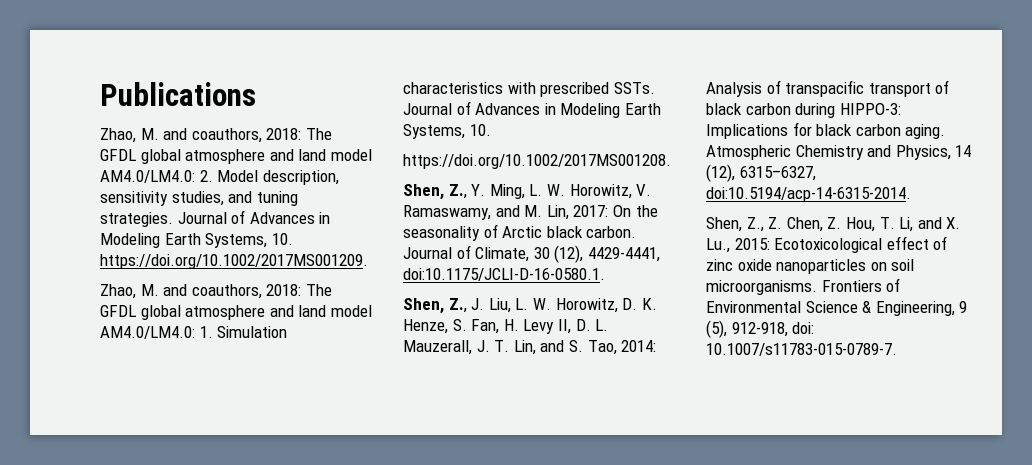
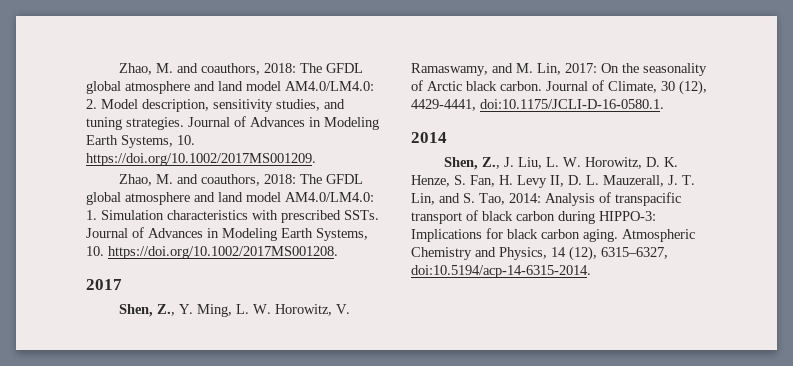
[100,82,256,106] Publications // -> (119, 69) none
[403,154,671,169] // https://doi.org/10.1002/2017MS001208. -> [108,246,338,259] [86,279,122,290] https://doi.org/10.1002/2017MS001208. // 2017
(605, 274) none -> [411,132,447,143] // 2014
[706,217,961,232] [706,236,948,253] [706,259,915,274] [706,278,901,295] [706,301,968,316] [706,320,815,338] [706,343,897,356] // Shen, Z., Z. Chen, Z. Hou, T. Li, and X. Lu., 2015: Ecotoxicological effect of zinc oxide nanoparticles on soil microorganisms. Frontiers of Environmental Science & Engineering, 9 (5), 912-918, doi: 10.1007/s11783-015-0789-7. -> (591, 271) none

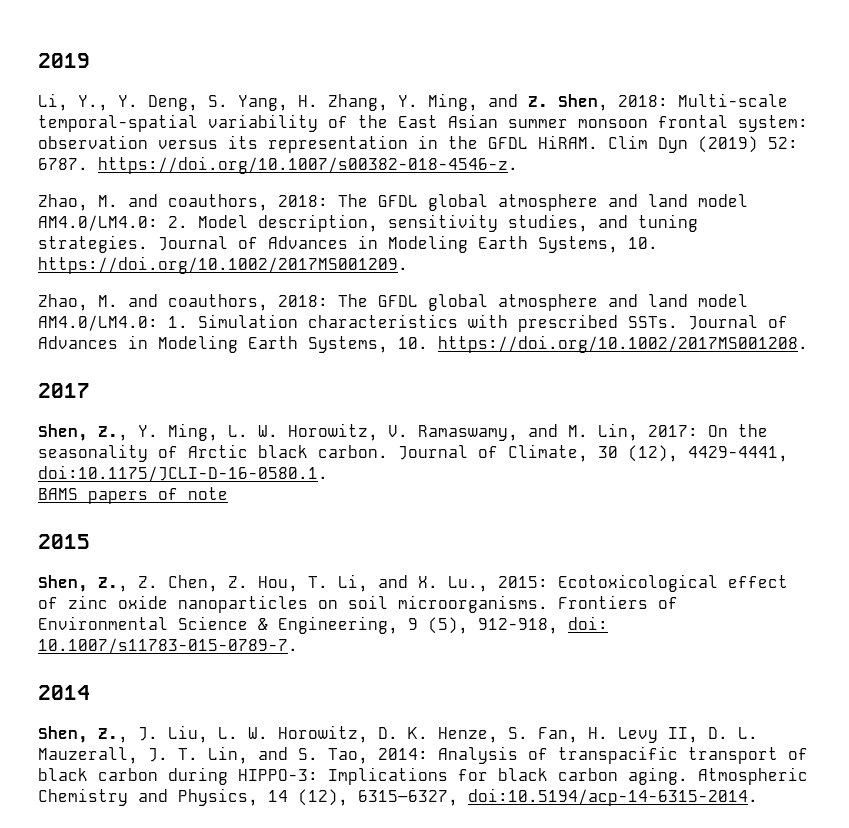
(119, 69) none -> [38,53,90,68] [38,93,788,111] [38,114,808,132] [38,135,798,153] [38,156,518,174] 2019 // Li, Y., Y. Deng, S. Yang, H. Zhang, Y. Ming, and Z. Shen, 2018: Multi-scale temporal-spatial variability of the East Asian summer monsoon frontal system: observation versus its representation in the GFDL HiRAM. Clim Dyn (2019) 52: 6787. https://doi.org/10.1007/s00382-018-4546-z. //
(664, 104) none -> [38,487,228,504] [38,534,90,549] [38,574,788,592] [38,595,678,613] [38,616,608,634] [38,638,298,654] // BAMS papers of note // 2015 // Shen, Z., Z. Chen, Z. Hou, T. Li, and X. Lu., 2015: Ecotoxicological effect of zinc oxide nanoparticles on soil microorganisms. Frontiers of Environmental Science & Engineering, 9 (5), 912-918, doi: 10.1007/s11783-015-0789-7.

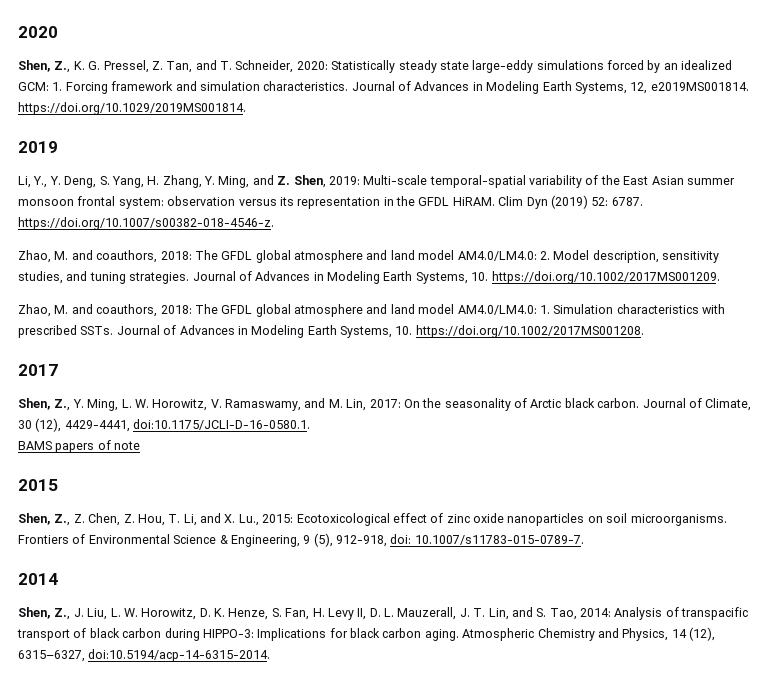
(38, 60) none -> [18,26,58,38] [18,60,733,73] [18,81,749,94] [18,102,246,115] 2020 // Shen, Z., K. G. Pressel, Z. Tan, and T. Schneider, 2020: Statistically steady state large-eddy simulations forced by an idealized GCM: 1. Forcing framework and simulation characteristics. Journal of Advances in Modeling Earth Systems, 12, e2019MS001814. https://doi.org/10.1029/2019MS001814. //
[618,95,668,107] 2018: -> [328,176,360,185] 2019:

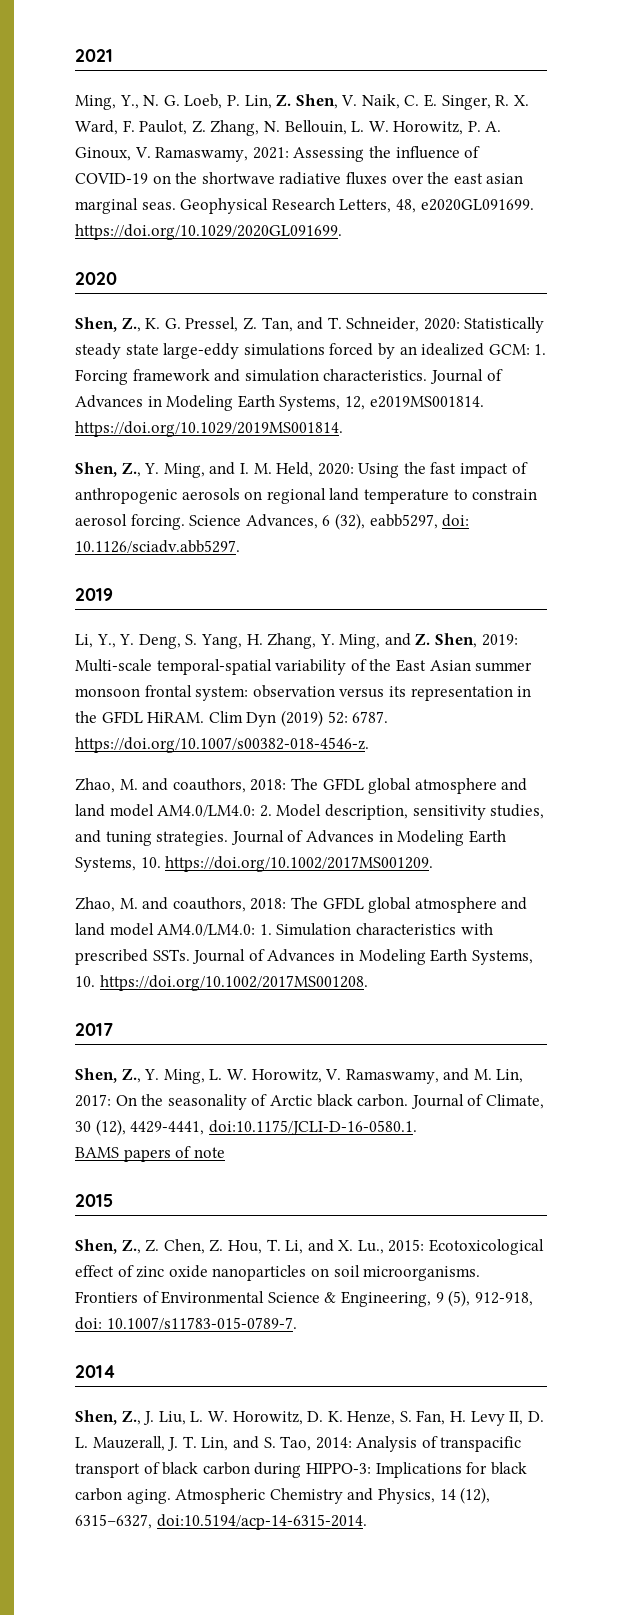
(18, 32) none -> [75,49,113,62] [75,94,529,110] [75,120,502,136] [75,146,481,162] [75,172,524,185] [75,198,534,214] [75,224,342,240] 2021 // Ming, Y., N. G. Loeb, P. Lin, Z. Shen, V. Naik, C. E. Singer, R. X. Ward, F. Paulot, Z. Zhang, N. Bellouin, L. W. Horowitz, P. A. Ginoux, V. Ramaswamy, 2021: Assessing the influence of COVID-19 on the shortwave radiative fluxes over the east asian marginal seas. Geophysical Research Letters, 48, e2020GL091699. https://doi.org/10.1029/2020GL091699. //
(246, 108) none -> [75,462,528,478] [75,488,538,504] [75,513,470,530] [75,540,240,553] // Shen, Z., Y. Ming, and I. M. Held, 2020: Using the fast impact of anthropogenic aerosols on regional land temperature to constrain aerosol forcing. Science Advances, 6 (32), eabb5297, doi: 10.1126/sciadv.abb5297.

